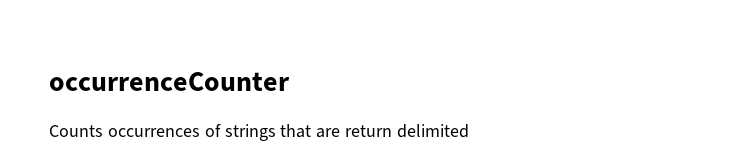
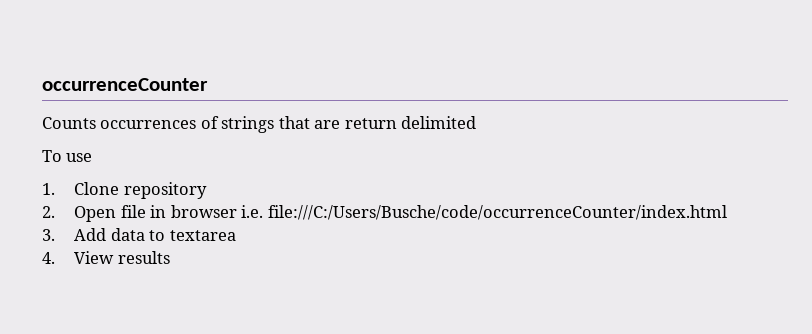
(470, 131) none -> [42,150,93,162] [42,182,207,199] [42,205,727,222] [42,228,236,241] [42,251,170,264] // To use // 1. Clone repository // 2. Open file in browser i.e. file:///C:/Users/Busche/code/occurrenceCounter/index.html // 3. Add data to textarea // 4. View results

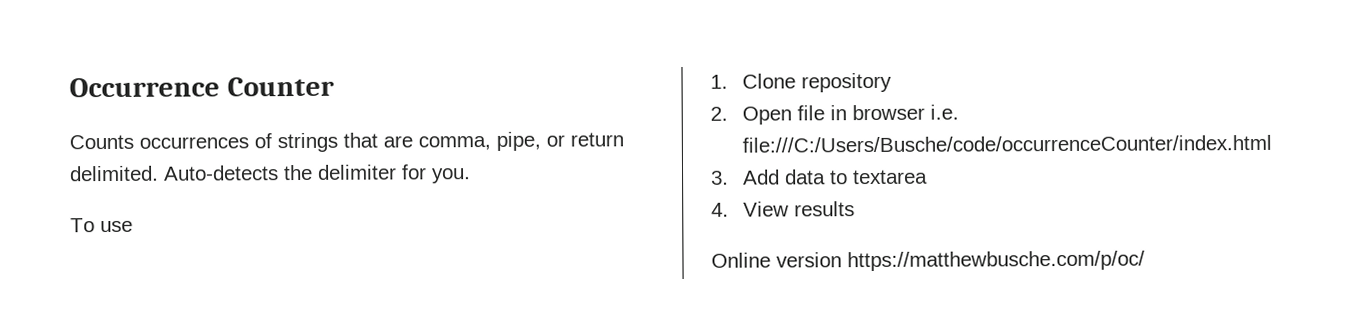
[42,78,208,91] occurrenceCounter -> [69,76,335,98] Occurrence Counter
[344,116,477,129] return delimited -> [418,131,624,151] [69,164,471,184] comma, pipe, or return delimited. Auto-detects the delimiter for you.
(170, 257) none -> [711,250,1145,272] // Online version https://matthewbusche.com/p/oc/

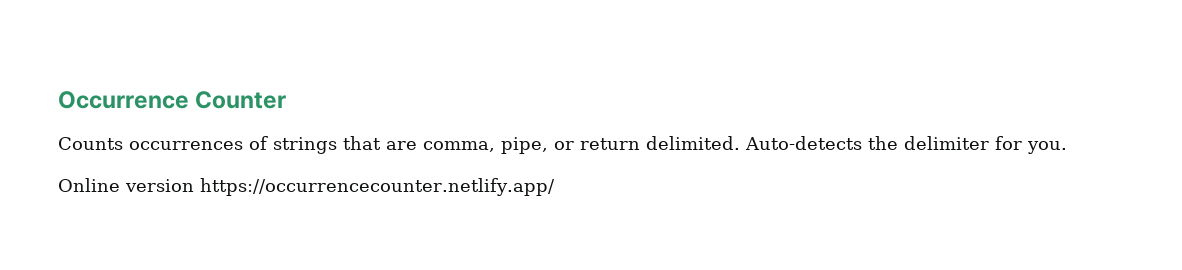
[70,218,133,233] [710,72,892,93] [710,104,959,125] [741,134,1272,153] [711,169,928,185] [711,201,855,217] // To use // 1. Clone repository // 2. Open file in browser i.e. file:///C:/Users/Busche/code/occurrenceCounter/index.html // 3. Add data to textarea // 4. View results -> (1067, 147) none
[847,250,1145,272] https://matthewbusche.com/p/oc/ -> [200,178,555,196] https://occurrencecounter.netlify.app/

